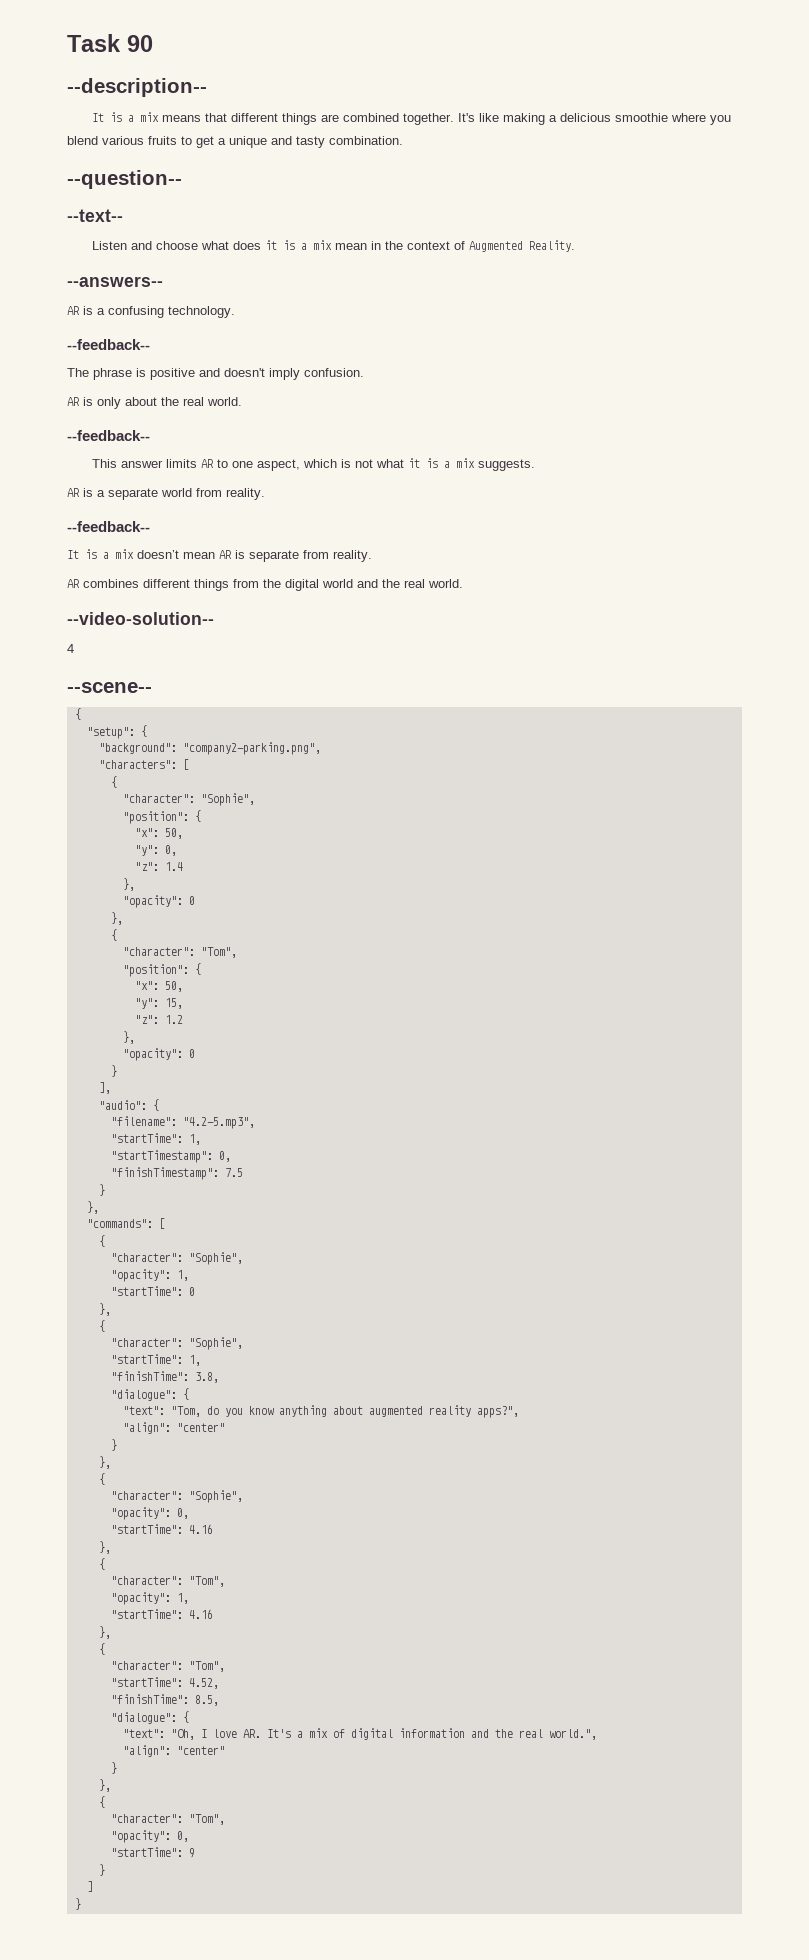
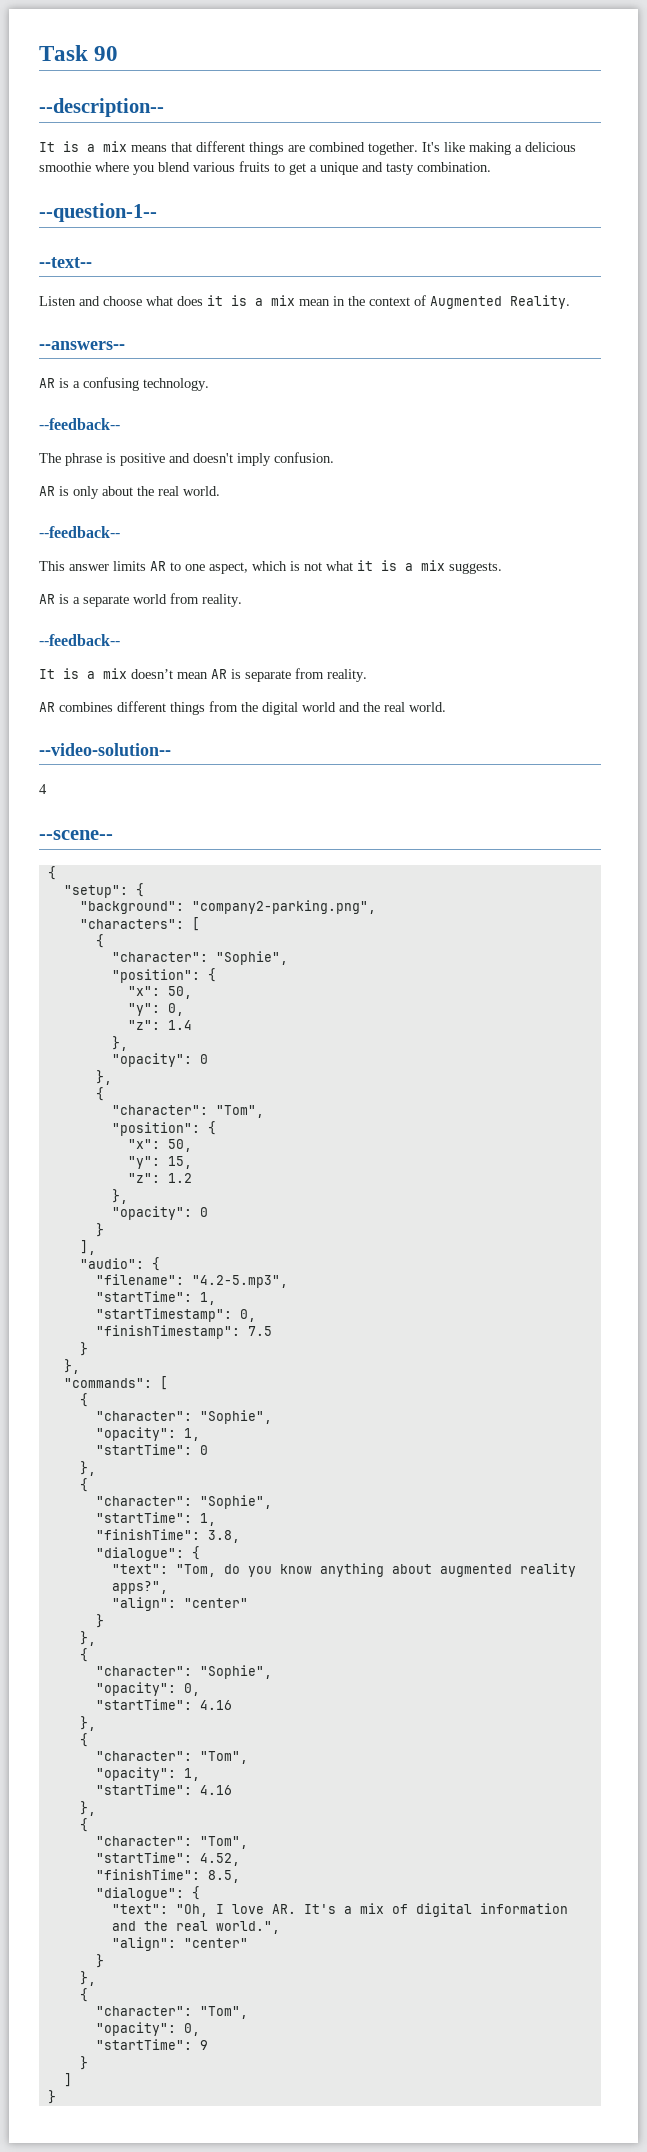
[67,170,182,189] --question-- -> [39,203,157,222] --question-1--

